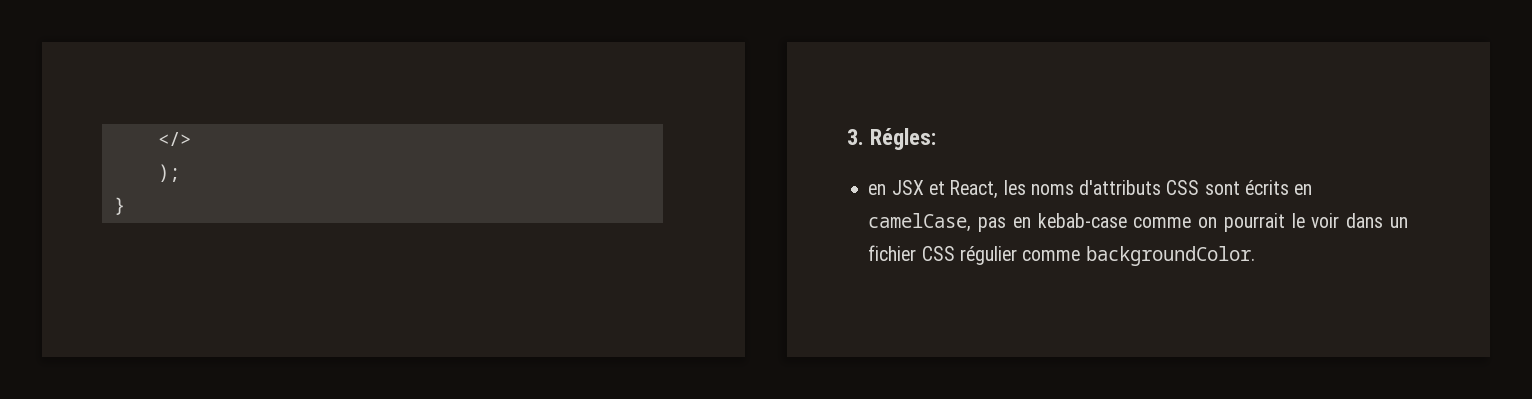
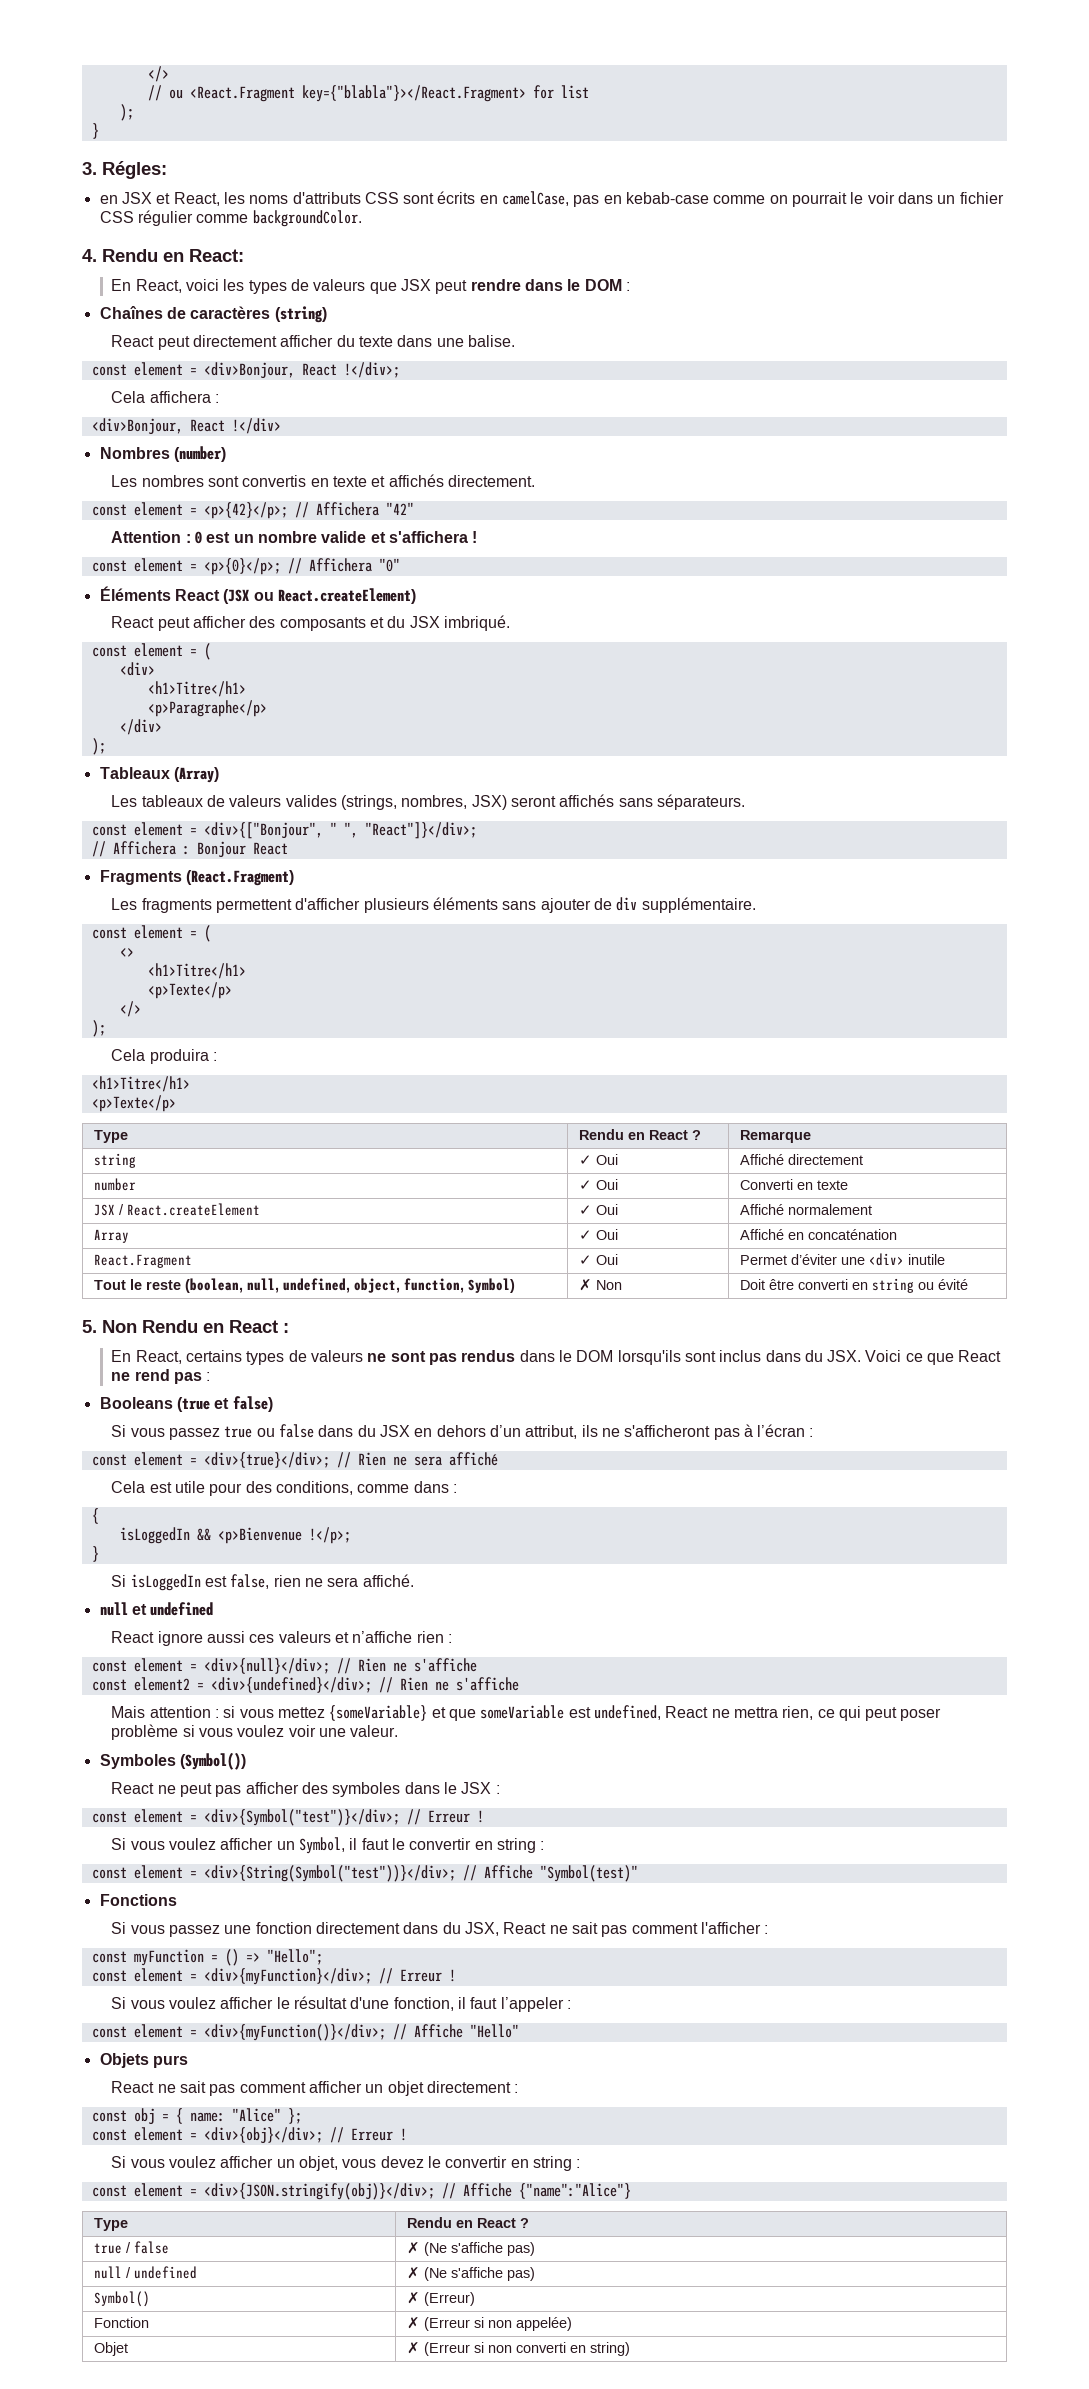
[157,132,191,146] </> -> [147,66,169,82] [147,85,589,102] </> // // ou <React.Fragment key={"blabla"}></React.Fragment> for list
(1255, 256) none -> [82,249,244,262] [111,279,630,294] [99,306,327,323] [111,335,515,350] [91,362,400,379] [111,391,220,403] [91,418,281,435] [99,446,226,462] [111,474,535,487] [91,502,414,519] [111,531,478,544] [91,558,400,575] [99,586,416,604] [111,615,510,631] [91,643,211,660] [119,662,155,676] [147,681,246,697] [147,700,267,717] [119,719,162,735] [91,738,106,755] [99,767,219,783] [111,794,745,810] [91,822,477,839] [91,841,288,858] [99,870,294,886] [111,897,756,913] [91,925,211,942] [119,948,134,957] [147,963,246,979] [147,982,232,999] [119,1001,141,1017] [91,1020,106,1037] [111,1049,218,1064] [91,1076,190,1092] [91,1095,176,1112] [94,1130,129,1143] [579,1129,702,1140] [740,1130,812,1143] [94,1153,137,1168] [579,1154,619,1165] [740,1154,864,1165] [94,1178,137,1191] [579,1179,619,1190] [740,1179,849,1190] [94,1203,261,1216] [579,1204,619,1215] [740,1204,873,1215] [94,1229,130,1243] [579,1229,619,1240] [740,1229,898,1240] [94,1254,193,1268] [579,1254,619,1265] [740,1253,946,1266] [94,1278,516,1293] [579,1279,623,1291] [740,1278,969,1293] [82,1320,289,1333] [111,1350,1002,1365] [111,1369,211,1384] [99,1396,273,1412] [111,1424,814,1440] [91,1452,498,1468] [111,1481,457,1496] [91,1508,99,1524] [119,1527,351,1544] [91,1546,99,1562] [111,1574,414,1591] [99,1602,214,1616] [111,1631,452,1646] [91,1658,477,1674] [91,1677,519,1693] [111,1705,942,1721] [111,1724,399,1740] [99,1752,246,1770] [111,1782,500,1797] [91,1809,484,1826] [111,1837,545,1854] [91,1865,638,1882] [99,1894,177,1906] [111,1922,769,1937] [91,1949,323,1966] [91,1968,456,1985] [111,1996,571,2012] [91,2024,519,2041] [99,2053,188,2068] [111,2081,519,2096] [91,2108,302,2125] [91,2127,407,2144] [111,2156,581,2171] [91,2183,631,2200] [94,2218,129,2231] [407,2217,530,2228] [94,2241,170,2254] [407,2242,536,2256] [94,2266,198,2279] [407,2267,536,2281] [94,2291,151,2307] [407,2292,476,2306] [94,2317,150,2328] [407,2317,573,2331] [94,2342,129,2356] [407,2342,631,2356] // 4. Rendu en React: // En React, voici les types de valeurs que JSX peut rendre dans le DOM : // Chaînes de caractères (string) // React peut directement afficher du texte dans une balise. // const element = <div>Bonjour, React !</div>; // Cela affichera : // <div>Bonjour, React !</div> // Nombres (number) // Les nombres sont convertis en texte et affichés directement. // const element = <p>{42}</p>; // Affichera "42" // Attention : 0 est un nombre valide et s'affichera ! // const element = <p>{0}</p>; // Affichera "0" // Éléments React (JSX ou React.createElement) // React peut afficher des composants et du JSX imbriqué. // const element = ( // <div> // <h1>Titre</h1> // <p>Paragraphe</p> // </div> // ); // Tableaux (Array) // Les tableaux de valeurs valides (strings, nombres, JSX) seront affichés sans séparateurs. // const element = <div>{["Bonjour", " ", "React"]}</div>; // // Affichera : Bonjour React // Fragments (React.Fragment) // Les fragments permettent d'afficher plusieurs éléments sans ajouter de div supplémentaire. // const element = ( // <> // <h1>Titre</h1> // <p>Texte</p> // </> // ); // Cela produira : // <h1>Titre</h1> // <p>Texte</p> // Type | Rendu en React ? | Remarque // string | ✓ Oui | Affiché directement // number | ✓ Oui | Converti en texte // JSX / React.createElement | ✓ Oui | Affiché normalement // Array | ✓ Oui | Affiché en concaténation // React.Fragment | ✓ Oui | Permet d’éviter une <div> inutile // Tout le reste (boolean, null, undefined, object, function, Symbol) | ✗ Non | Doit être converti en string ou évité // 5. Non Rendu en React : // En React, certains types de valeurs ne sont pas rendus dans le DOM lorsqu'ils sont inclus dans du JSX. Voici ce que React ne rend pas : // Booleans (true et false) // Si vous passez true ou false dans du JSX en dehors d’un attribut, ils ne s'afficheront pas à l’écran : // const element = <div>{true}</div>; // Rien ne sera affiché // Cela est utile pour des conditions, comme dans : // { // isLoggedIn && <p>Bienvenue !</p>; // } // Si isLoggedIn est false, rien ne sera affiché. // null et undefined // React ignore aussi ces valeurs et n’affiche rien : // const element = <div>{null}</div>; // Rien ne s'affiche // const element2 = <div>{undefined}</div>; // Rien ne s'affiche // Mais attention : si vous mettez {someVariable} et que someVariable est undefined, React ne mettra rien, ce qui peut poser problème si vous voulez voir une valeur. // Symboles (Symbol()) // React ne peut pas afficher des symboles dans le JSX : // const element = <div>{Symbol("test")}</div>; // Erreur ! // Si vous voulez afficher un Symbol, il faut le convertir en string : // const element = <div>{String(Symbol("test"))}</div>; // Affiche "Symbol(test)" // Fonctions // Si vous passez une fonction directement dans du JSX, React ne sait pas comment l'afficher : // const myFunction = () => "Hello"; // const element = <div>{myFunction}</div>; // Erreur ! // Si vous voulez afficher le résultat d'une fonction, il faut l’appeler : // const element = <div>{myFunction()}</div>; // Affiche "Hello" // Objets purs // React ne sait pas comment afficher un objet directement : // const obj = { name: "Alice" }; // const element = <div>{obj}</div>; // Erreur ! // Si vous voulez afficher un objet, vous devez le convertir en string : // const element = <div>{JSON.stringify(obj)}</div>; // Affiche {"name":"Alice"} // Type | Rendu en React ? // true / false | ✗ (Ne s'affiche pas) // null / undefined | ✗ (Ne s'affiche pas) // Symbol() | ✗ (Erreur) // Fonction | ✗ (Erreur si non appelée) // Objet | ✗ (Erreur si non converti en string)

